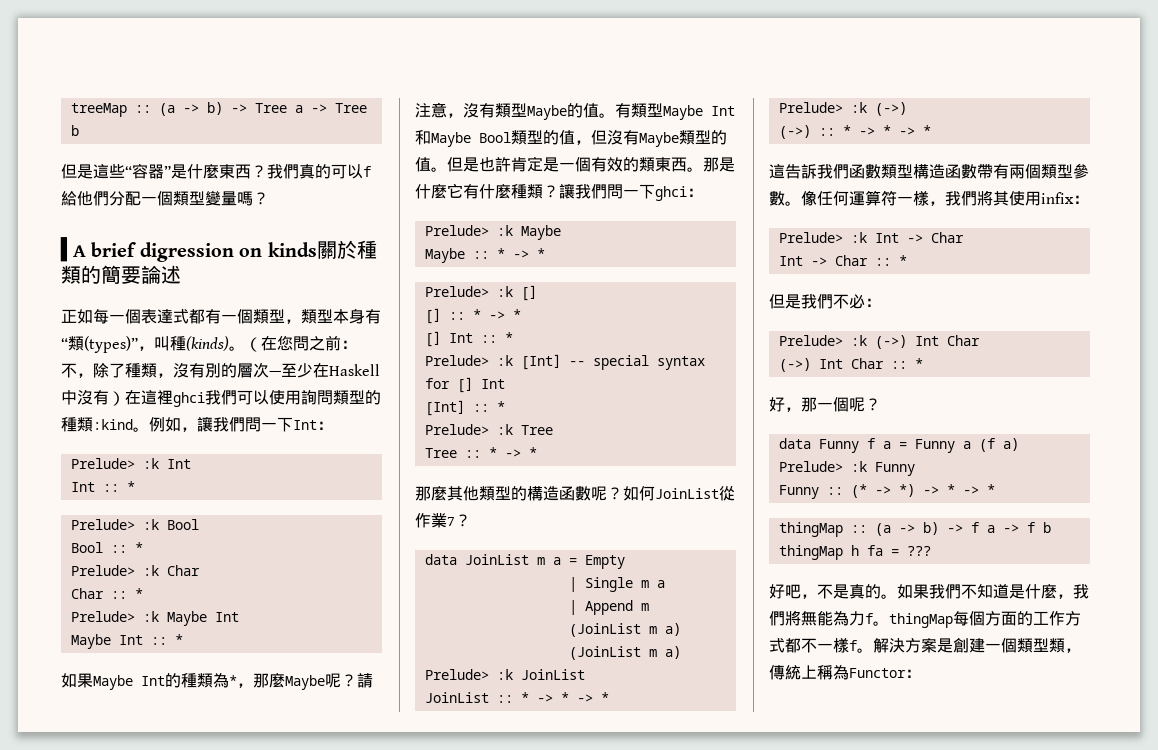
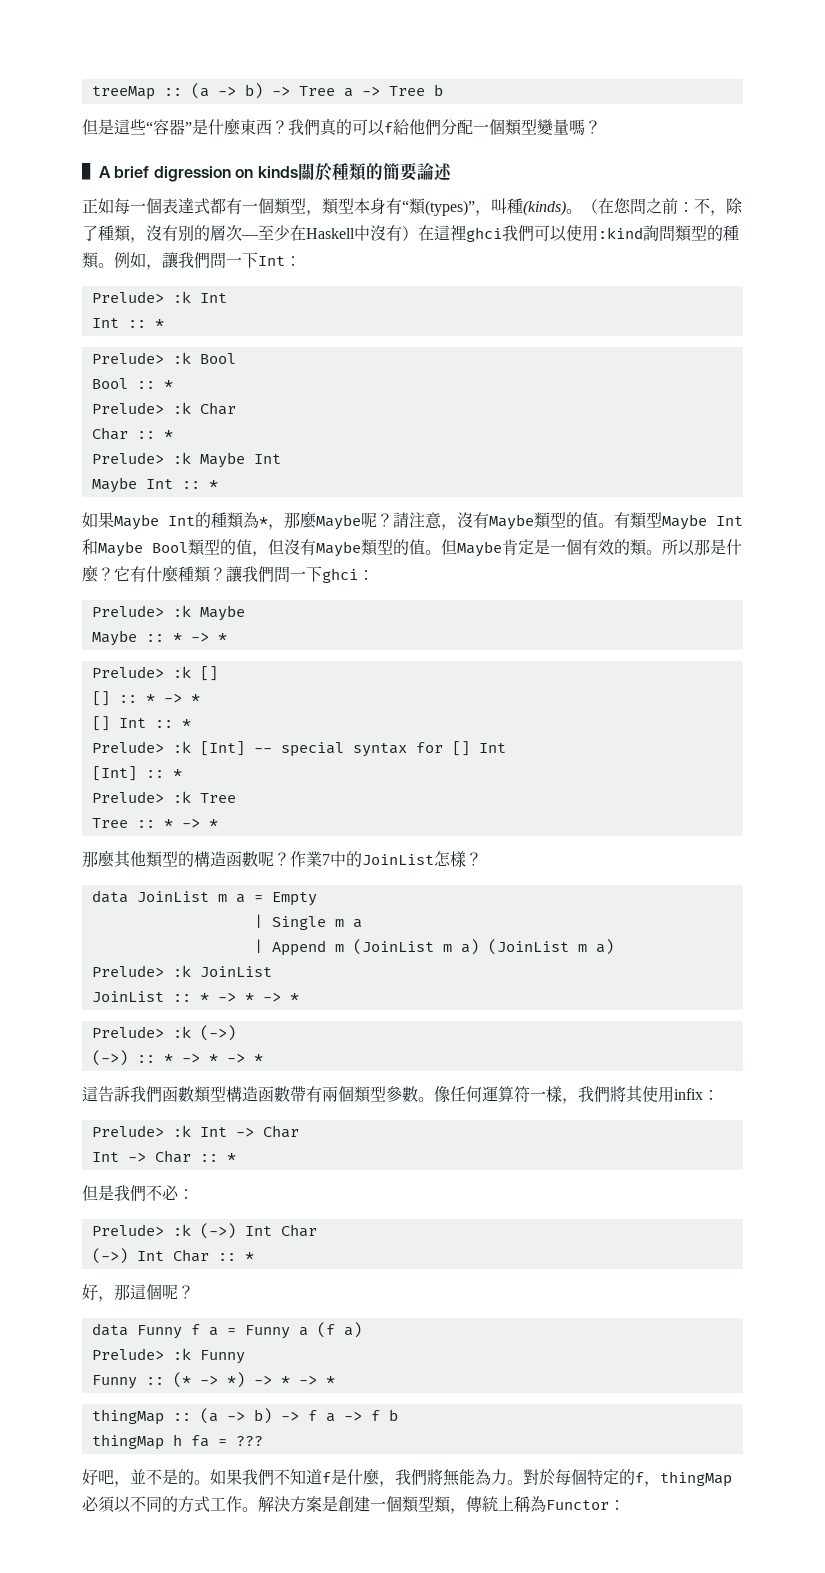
(301, 397) none -> [598,227,643,239] :kind
[93,419,133,430] :kind -> (99, 260) none
[495,103,567,120] 類型Maybe -> [489,512,566,530] Maybe類型
[463,157,511,172] 是也許 -> [457,541,502,557] Maybe
[655,157,703,172] 東西。 -> [646,539,695,556] 。所以
(447, 191) none -> [98,567,114,581] ？
[623,486,735,501] [415,513,455,528] 如何JoinList從作業7 -> [290,851,466,867] 作業7中的JoinList怎樣
[817,403,833,410] 一 -> [130,1284,146,1300] 這
[817,584,865,599] 不是真 -> [130,1469,178,1485] 並不是
(1009, 591) none -> [322,1472,331,1483] f
[865,611,1081,628] [769,638,857,653] f。thingMap每個方面的工作方式都不一樣f -> [507,1469,732,1487] [82,1496,242,1513] 。對於每個特定的f，thingMap必須以不同的方式工作

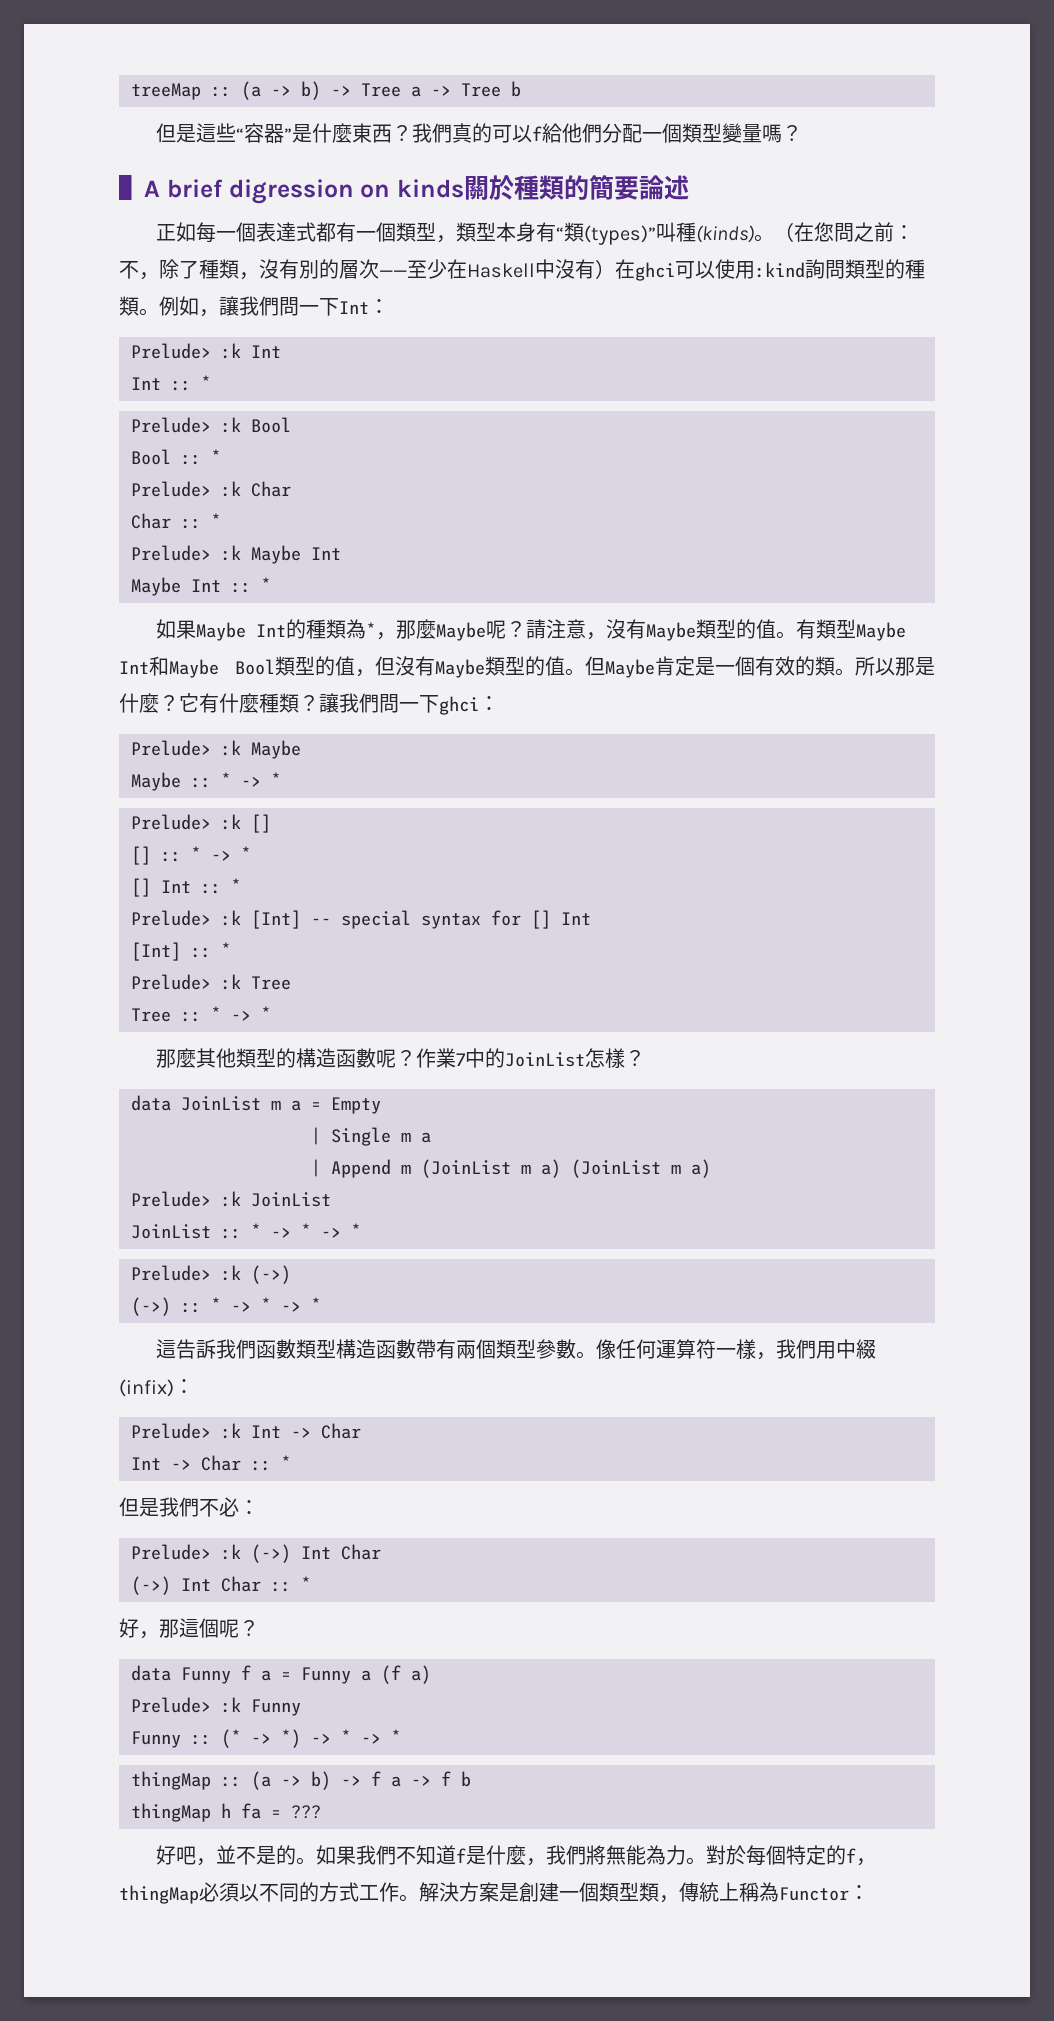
[475,210,491,216] ， -> (656, 235) none
[241,235,259,239] — -> [379,270,407,277] ——
[434,225,534,242] 這裡ghci我們 -> [635,262,675,281] ghci
[610,1086,703,1103] 將其使用infix -> [815,1339,876,1359] [119,1379,174,1397] 用中綴(infix)

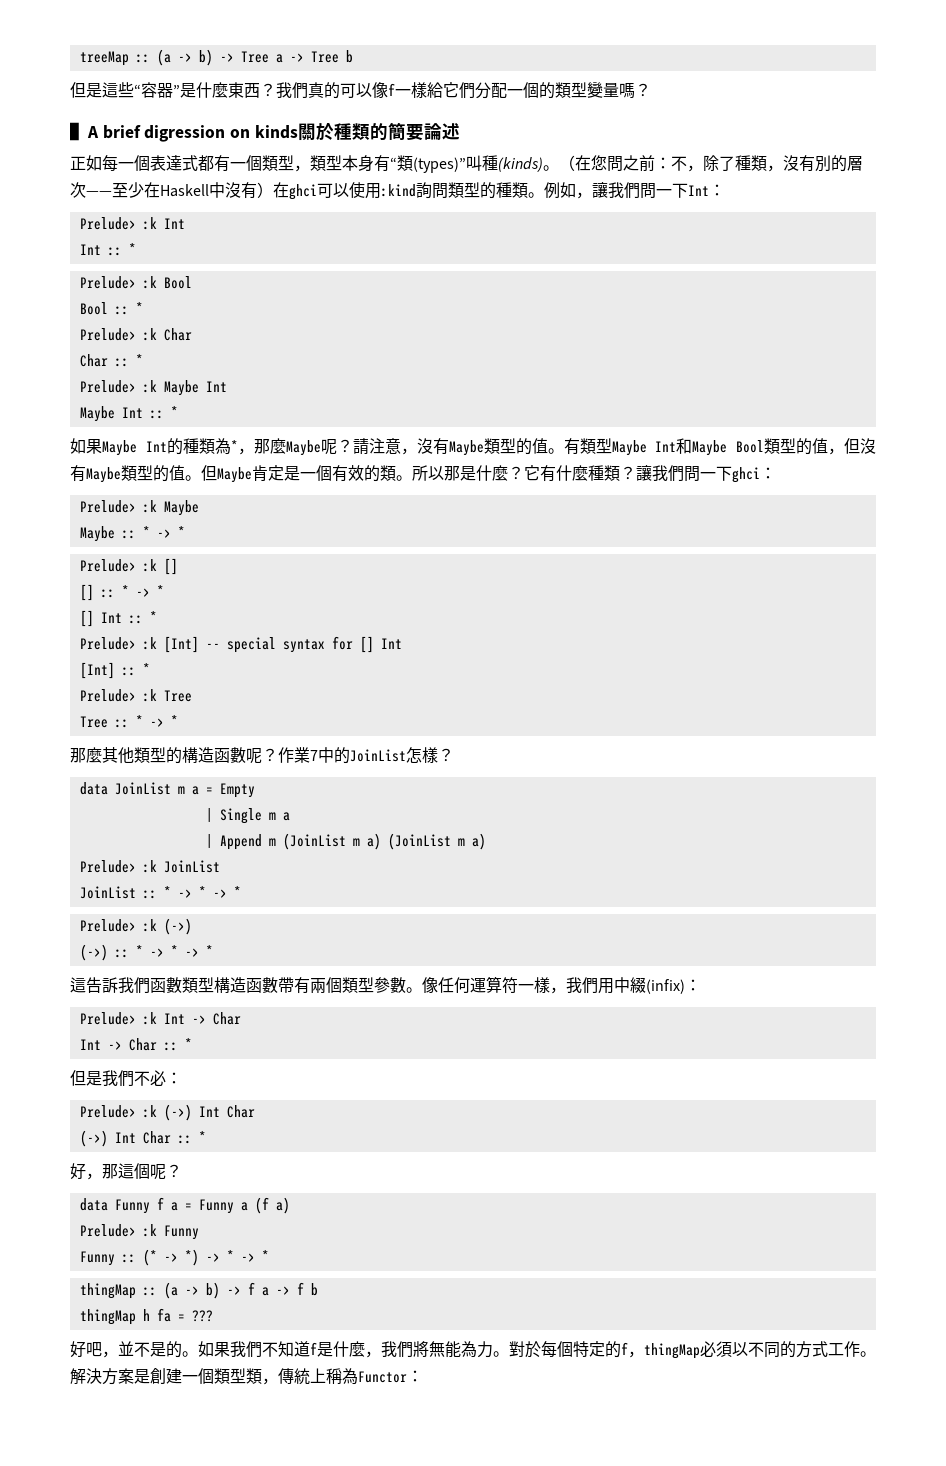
[531,123,582,143] f給他 -> [372,82,459,98] 像f一樣給它
(682, 133) none -> [539,82,555,99] 的

